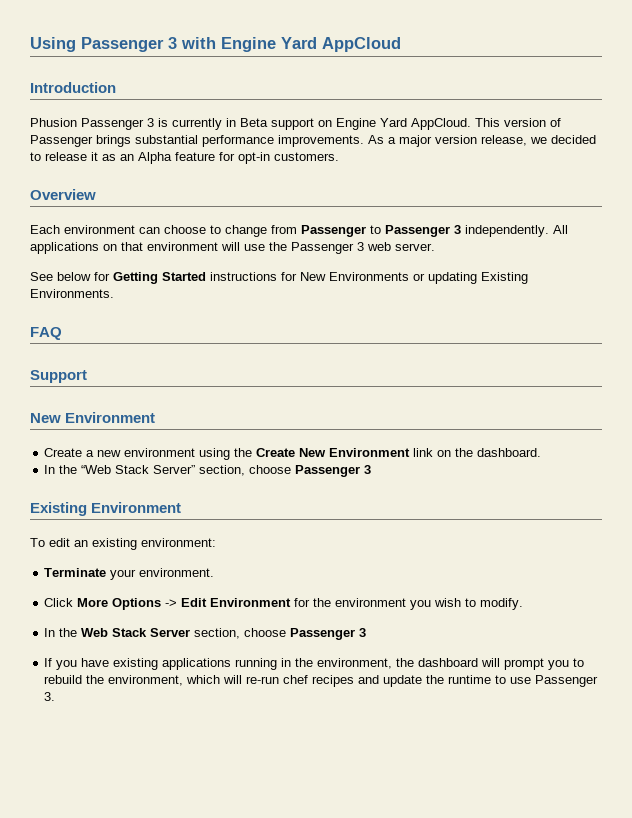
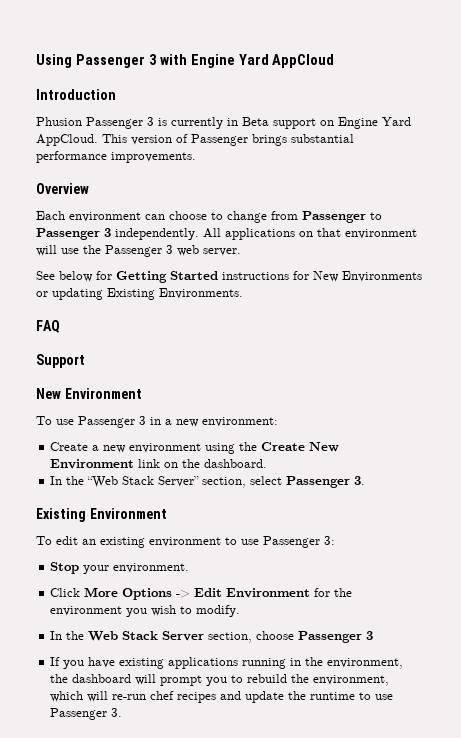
[368,135,596,147] [30,152,339,164] As a major version release, we decided to release it as an Alpha feature for opt-in customers. -> (196, 157) none
(156, 417) none -> [36,416,278,428] // To use Passenger 3 in a new environment:
[249,465,372,477] choose Passenger 3 -> [250,476,366,488] select Passenger 3.
[141,538,216,547] [44,568,107,577] environment: // Terminate -> [149,536,335,548] [50,562,80,574] environment to use Passenger 3: // Stop

